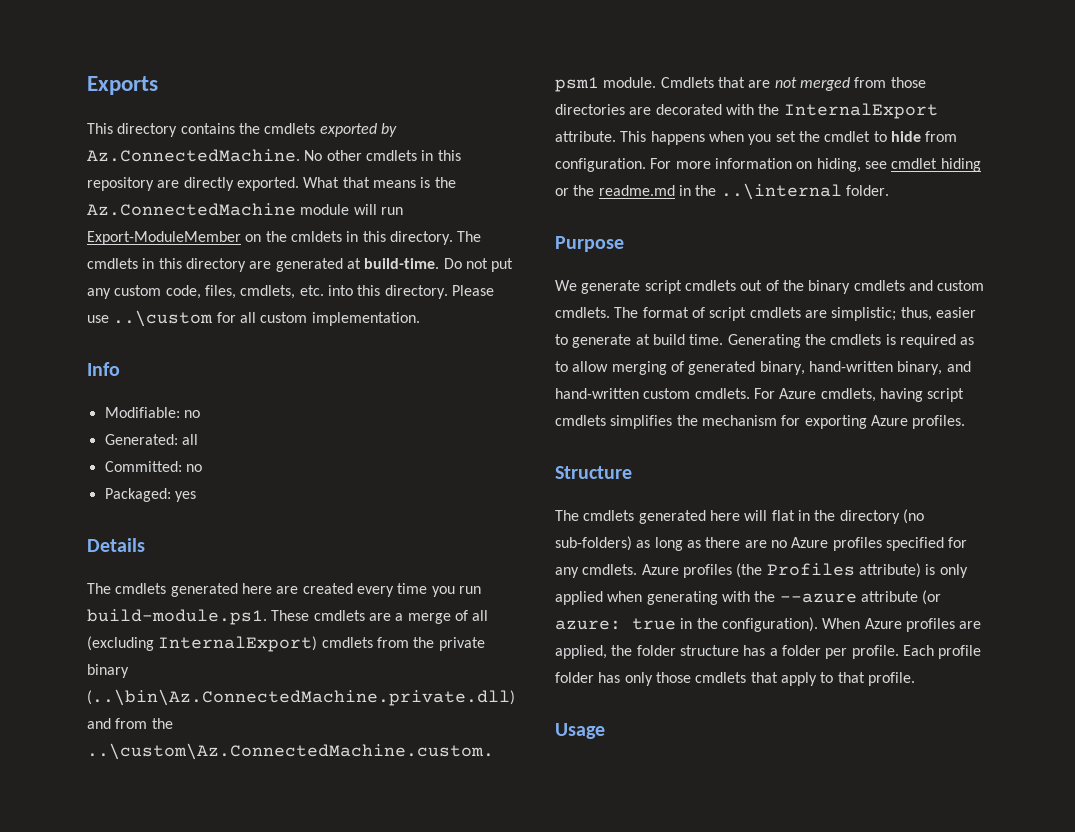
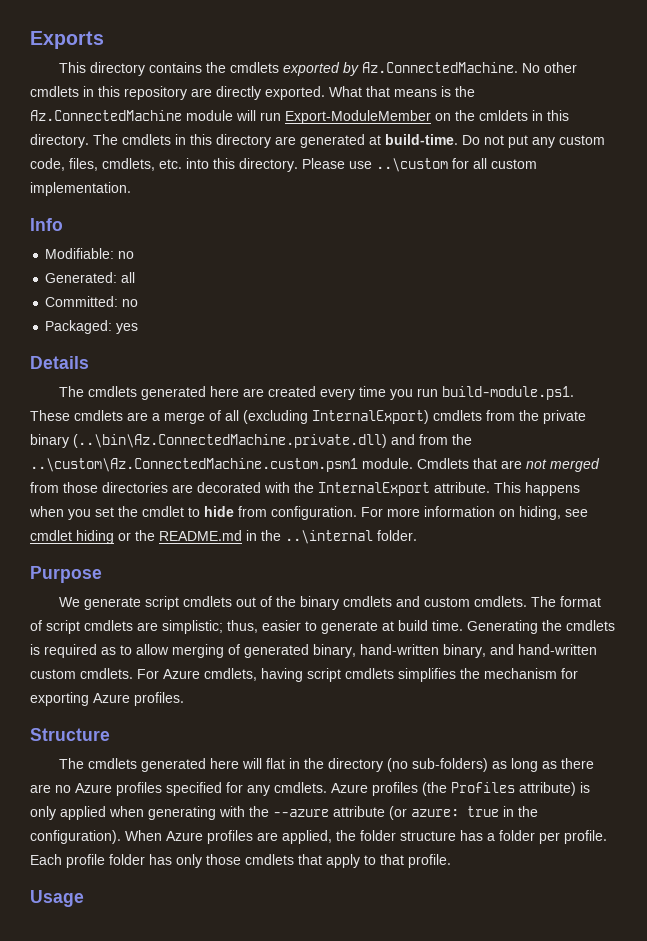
[598,185,675,196] readme.md -> [159,530,242,541] README.md

